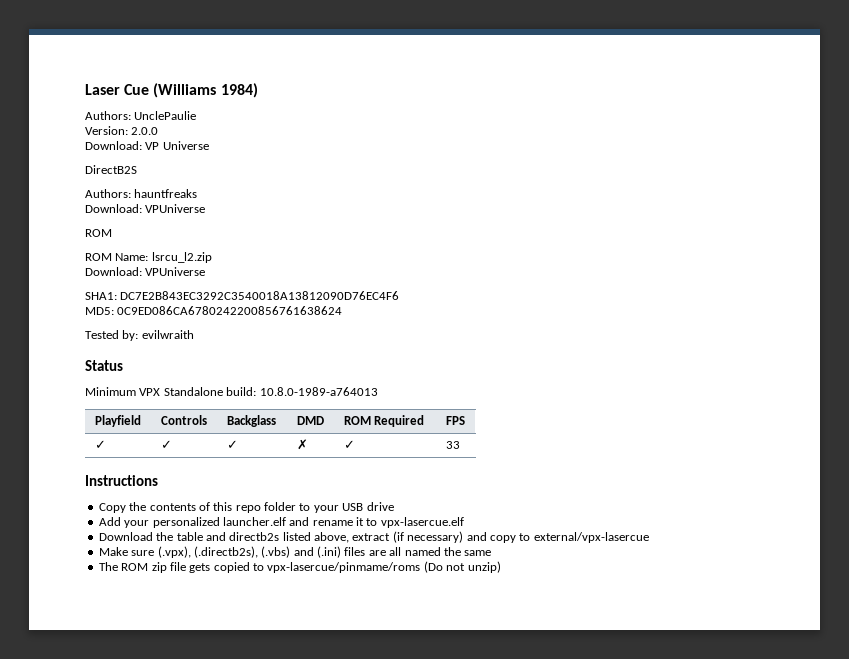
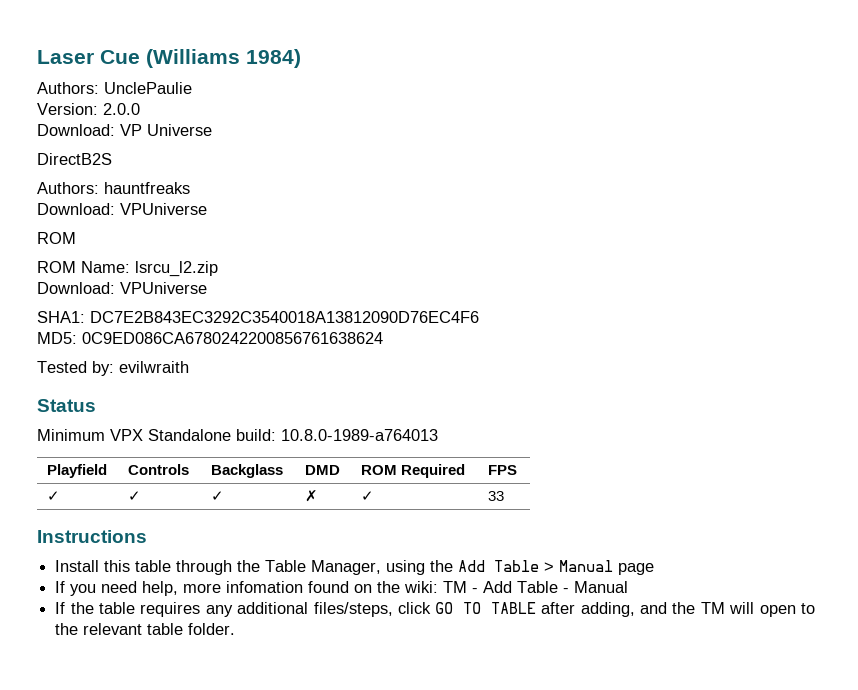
[98,502,394,513] [98,517,464,528] [98,531,649,543] [98,546,492,558] [98,561,501,573] Copy the contents of this repo folder to your USB drive // Add your personalized launcher.elf and rename it to vpx-lasercue.elf // Download the table and directb2s listed above, extract (if necessary) and copy to external/vpx-lasercue // Make sure (.vpx), (.directb2s), (.vbs) and (.ini) files are all named the same // The ROM zip file gets copied to vpx-lasercue/pinmame/roms (Do not unzip) -> [55,560,655,575] [55,581,629,596] [55,602,816,617] [55,623,236,635] Install this table through the Table Manager, using the Add Table > Manual page // If you need help, more infomation found on the wiki: TM - Add Table - Manual // If the table requires any additional files/steps, click GO TO TABLE after adding, and the TM will open to the relevant table folder.

